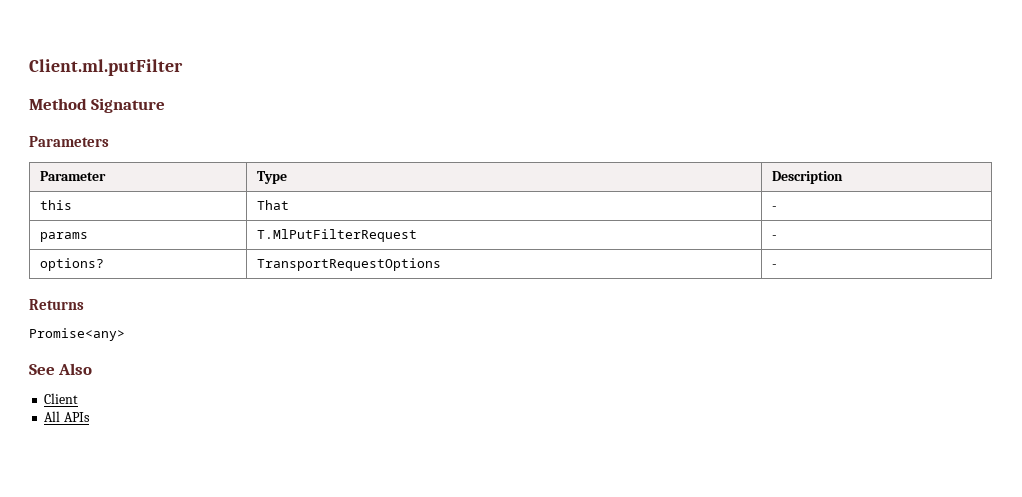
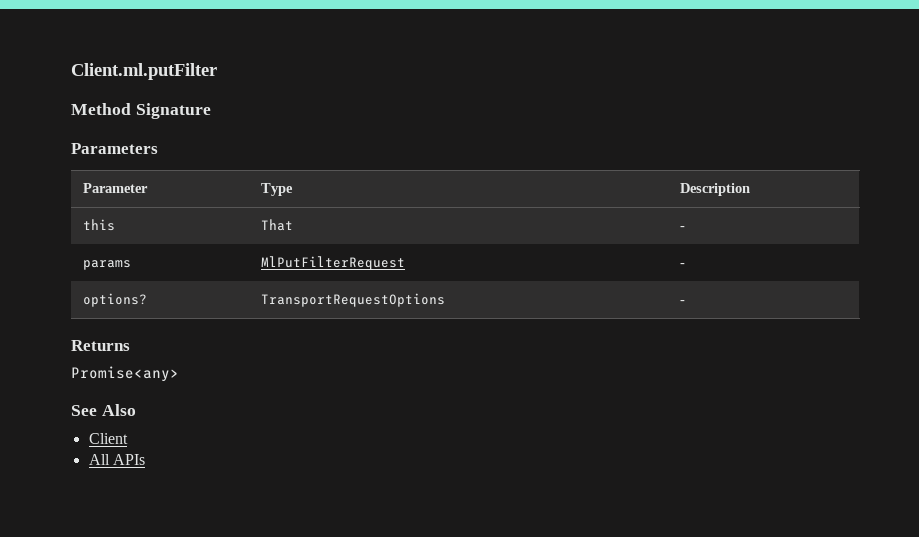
[256,229,417,242] T.MlPutFilterRequest -> [261,256,406,270] MlPutFilterRequest

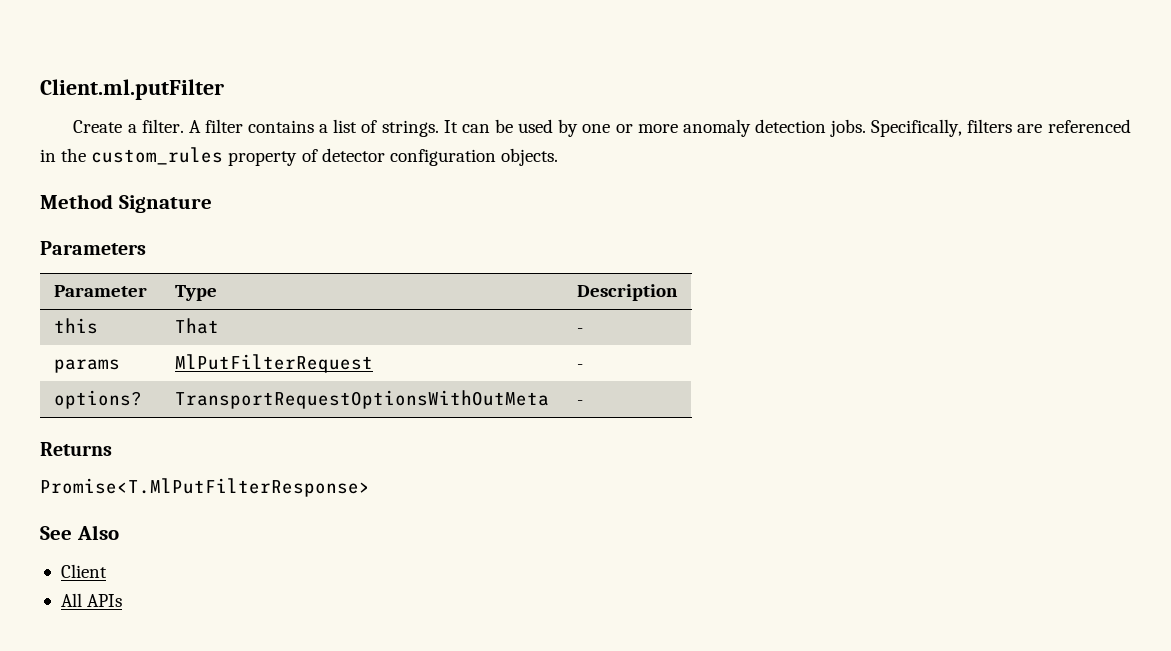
(217, 71) none -> [73,119,1131,137] [40,147,558,166] // Create a filter. A filter contains a list of strings. It can be used by one or more anomaly detection jobs. Specifically, filters are referenced in the custom_rules property of detector configuration objects.
[261,293,446,307] TransportRequestOptions -> [174,390,549,409] TransportRequestOptionsWithOutMeta
[71,366,179,382] Promise<any> -> [40,478,370,497] Promise<T.MlPutFilterResponse>

